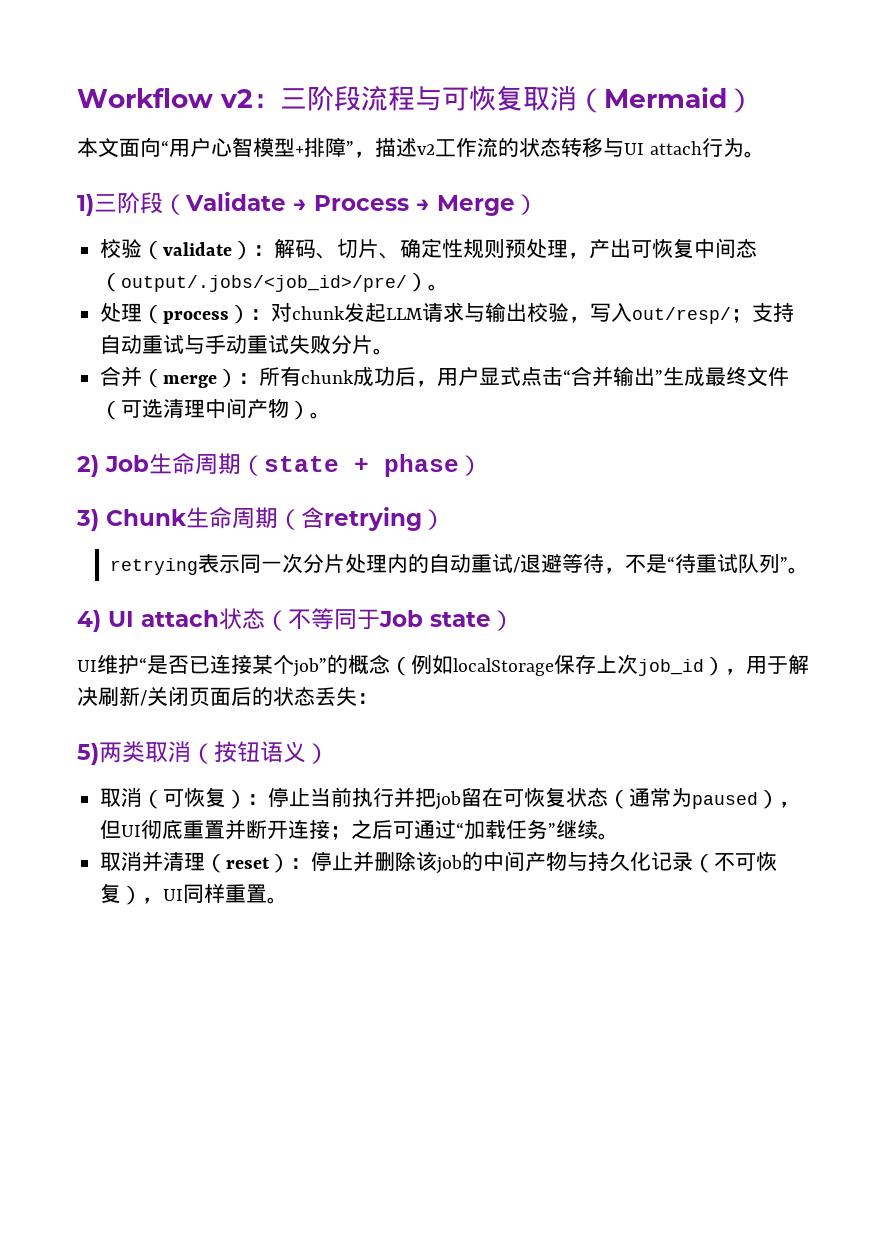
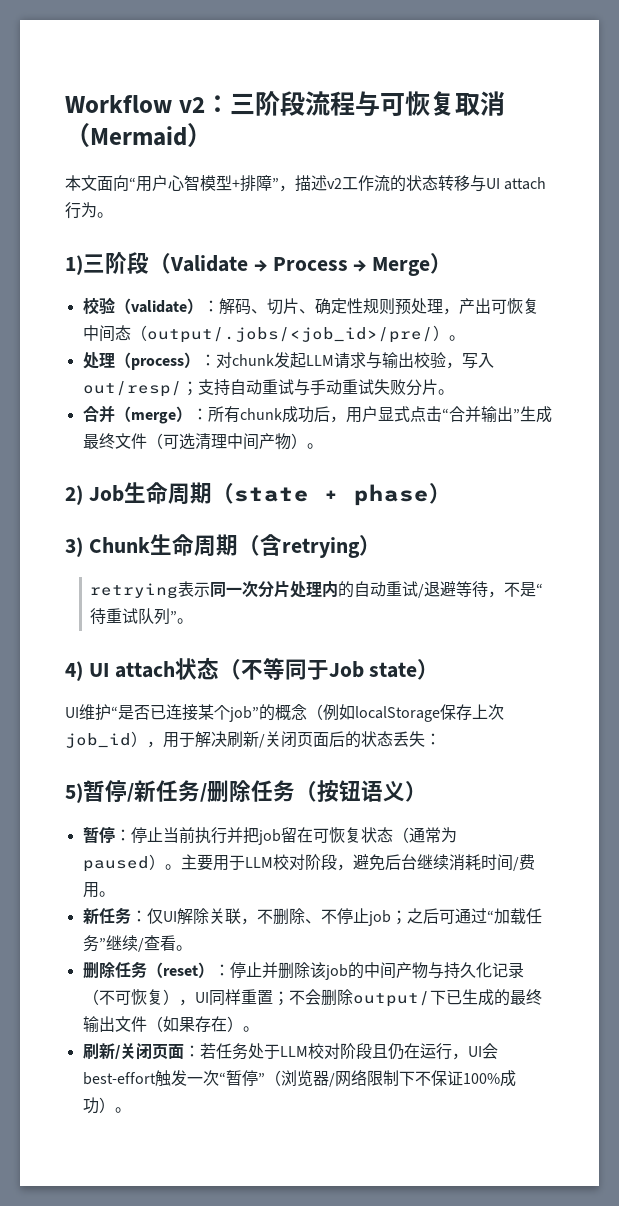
[99,741,191,763] 两类取消 -> [83,780,295,803] 暂停/新任务/删除任务
[100,787,248,809] 取消（可恢复） -> [82,827,115,843] 暂停
[779,801,801,808] [100,819,331,840] ，但UI彻底重置并断开连接 -> [164,854,535,871] [82,882,115,898] [82,907,391,926] 。主要用于LLM校对阶段，避免后台继续消耗时间/费用。 // 新任务：仅UI解除关联，不删除、不停止job
[598,833,620,840] [100,851,206,872] 。 // 取消并清理 -> [137,935,192,952] [82,961,147,979] /查看。 // 删除任务
(268, 893) none -> [272,989,542,1007] [82,1016,259,1032] [82,1043,498,1060] [82,1069,516,1087] [82,1097,115,1114] ；不会删除output/下已生成的最终输出文件（如果存在）。 // 刷新/关闭页面：若任务处于LLM校对阶段且仍在运行，UI会best-effort触发一次“暂停”（浏览器/网络限制下不保证100%成功）

